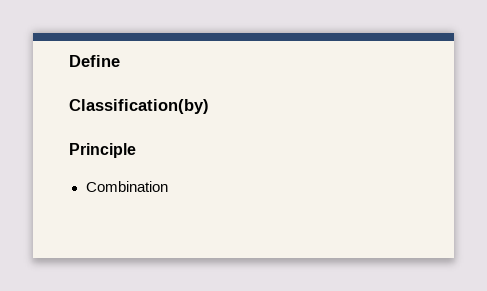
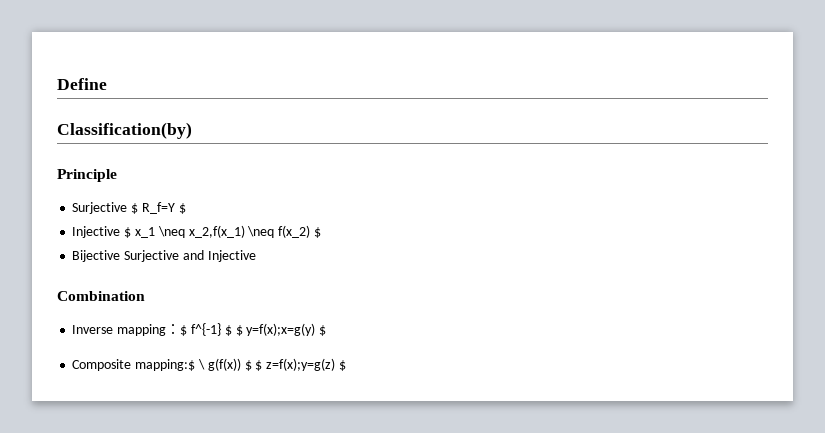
[85,181,168,192] Combination -> [72,202,186,214] [72,225,321,238] [72,250,256,262] [57,291,145,301] [72,323,327,336] [72,358,346,371] Surjective $ R_f=Y $ // Injective $ x_1 \neq x_2,f(x_1) \neq f(x_2) $ // Bijective Surjective and Injective // Combination // Inverse mapping：$ f^{-1} $ $ y=f(x);x=g(y) $ // Composite mapping:$ \ g(f(x)) $ $ z=f(x);y=g(z) $

